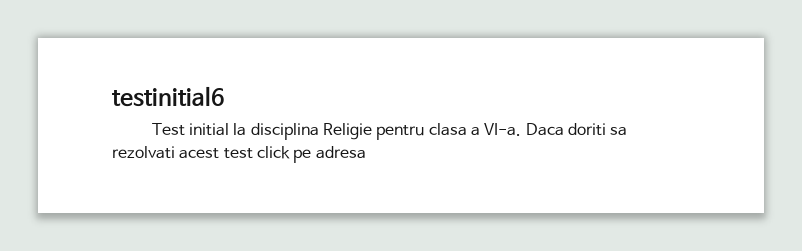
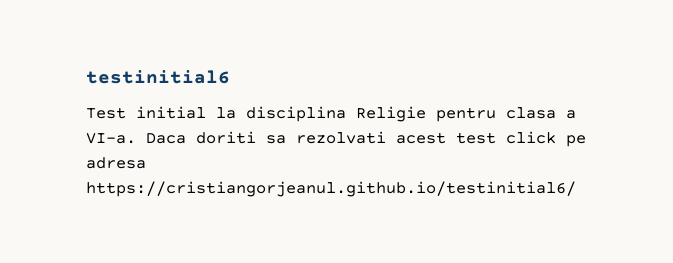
(366, 152) none -> [86,181,576,197] https://cristiangorjeanul.github.io/testinitial6/

